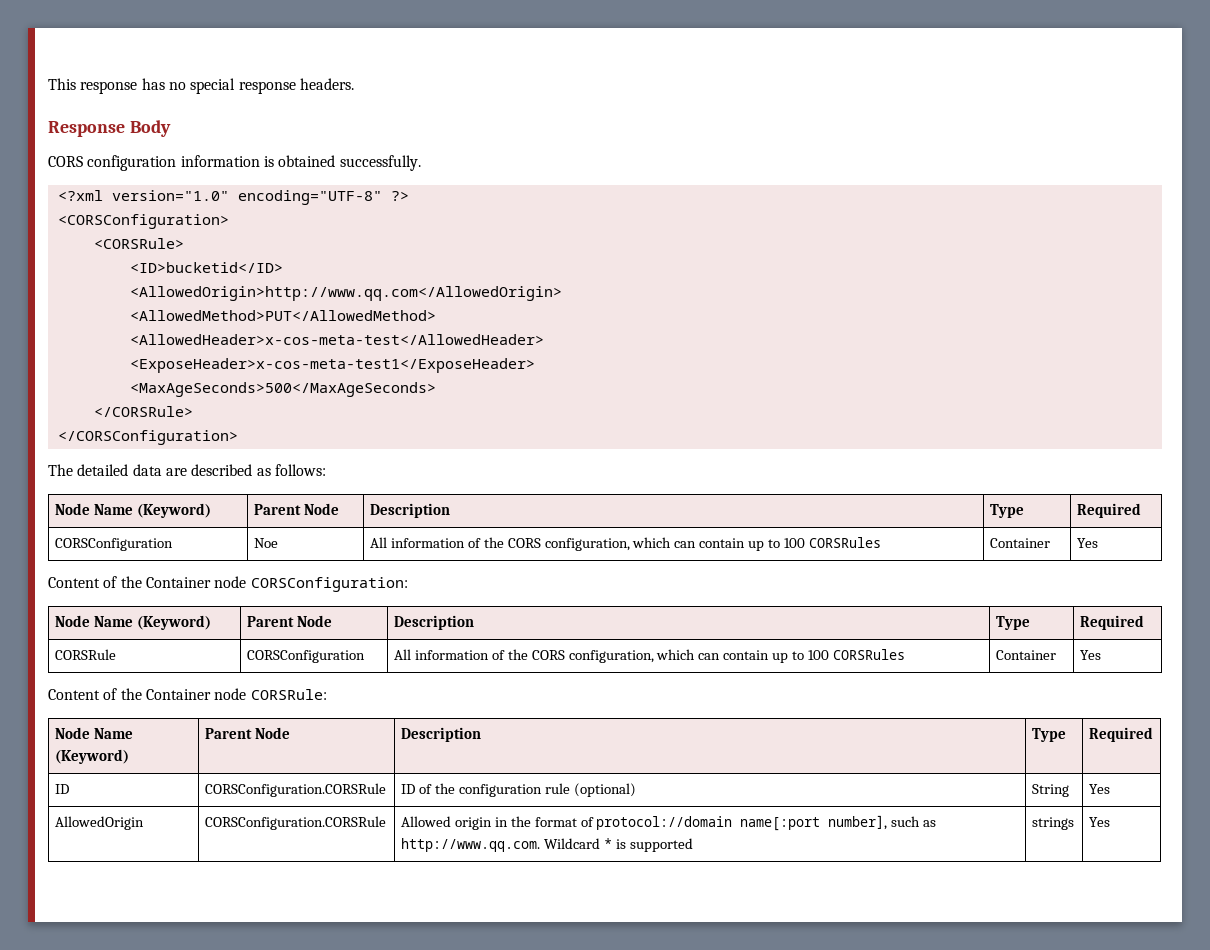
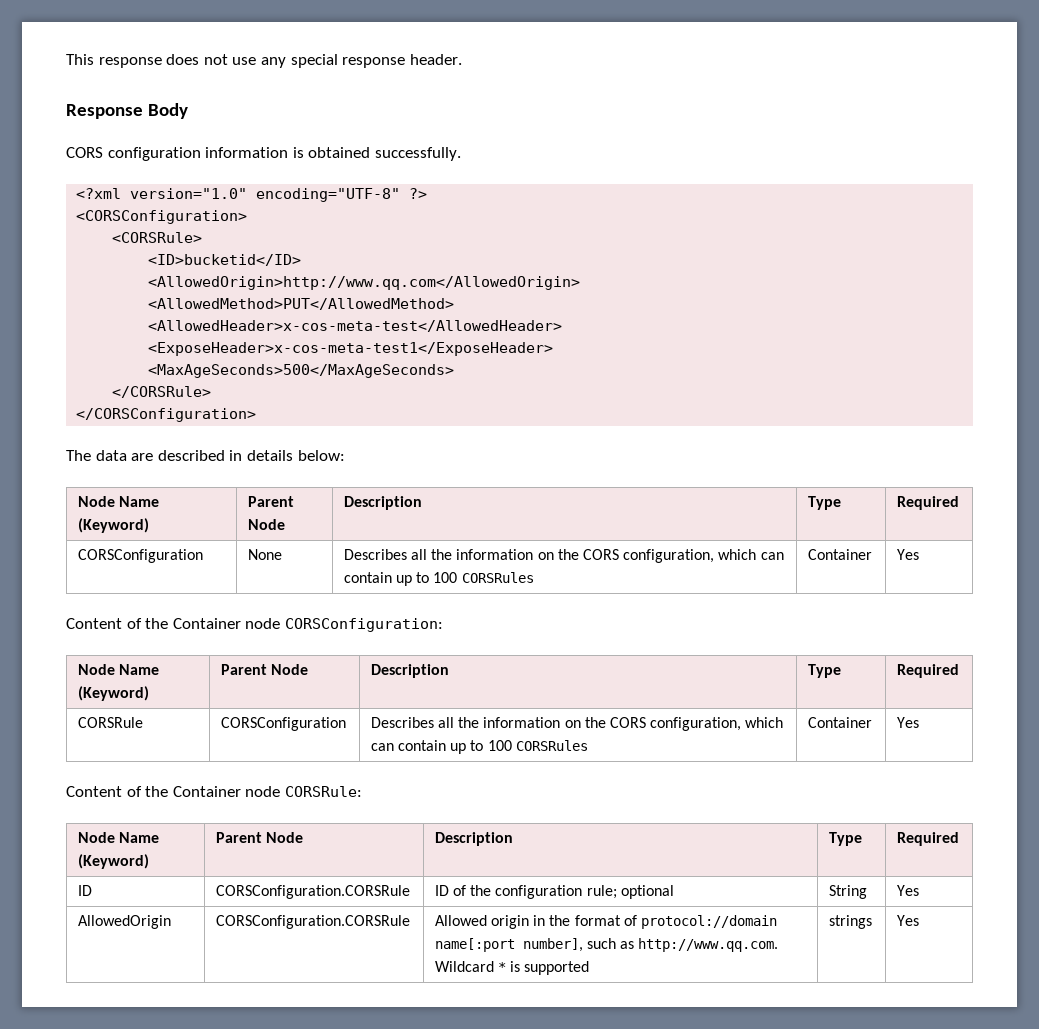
[141,78,186,90] has no -> [166,54,286,68] does not use any
[299,78,354,90] headers. -> [409,54,462,65] header.
[77,464,129,476] detailed -> (91, 455) none
[256,464,326,476] as follows: -> [229,450,345,461] in details below:
[253,538,278,548] [369,537,481,548] Noe | All information of -> [247,549,282,560] [343,549,554,560] None | Describes all the information on
[393,649,505,660] All information of -> [370,717,581,728] Describes all the information on
[544,783,636,797] rule (optional) -> [586,885,674,899] rule; optional

